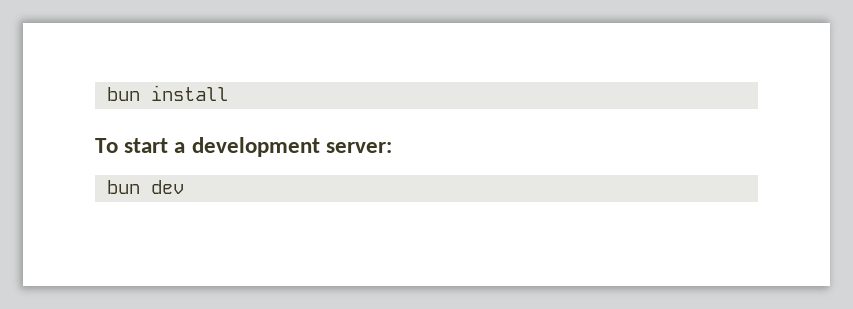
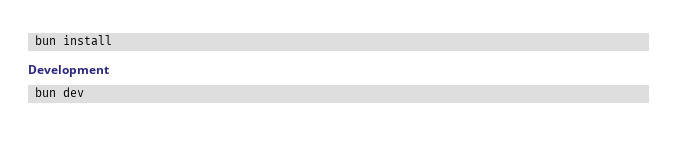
[95,137,392,157] To start a development server: -> [28,65,109,77] Development

